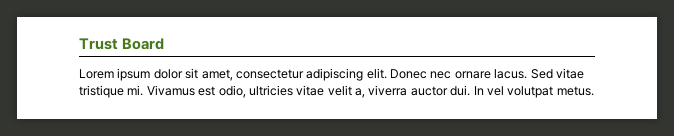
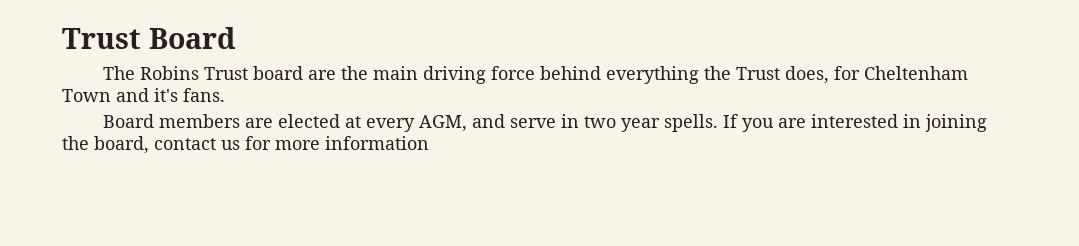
[79,68,584,81] [79,85,594,98] Lorem ipsum dolor sit amet, consectetur adipiscing elit. Donec nec ornare lacus. Sed vitae tristique mi. Vivamus est odio, ultricies vitae velit a, viverra auctor dui. In vel volutpat metus. -> [103,66,969,84] [62,88,225,102] [103,114,988,132] [62,136,429,154] The Robins Trust board are the main driving force behind everything the Trust does, for Cheltenham Town and it's fans. // Board members are elected at every AGM, and serve in two year spells. If you are interested in joining the board, contact us for more information

